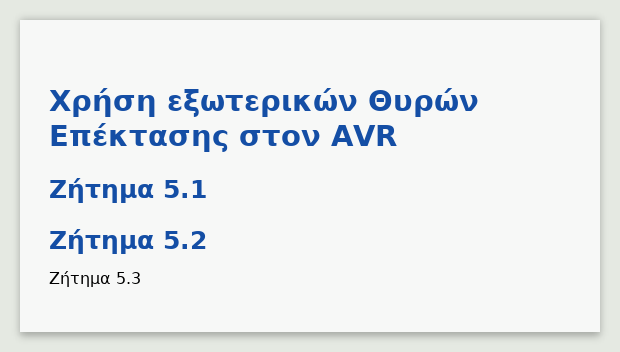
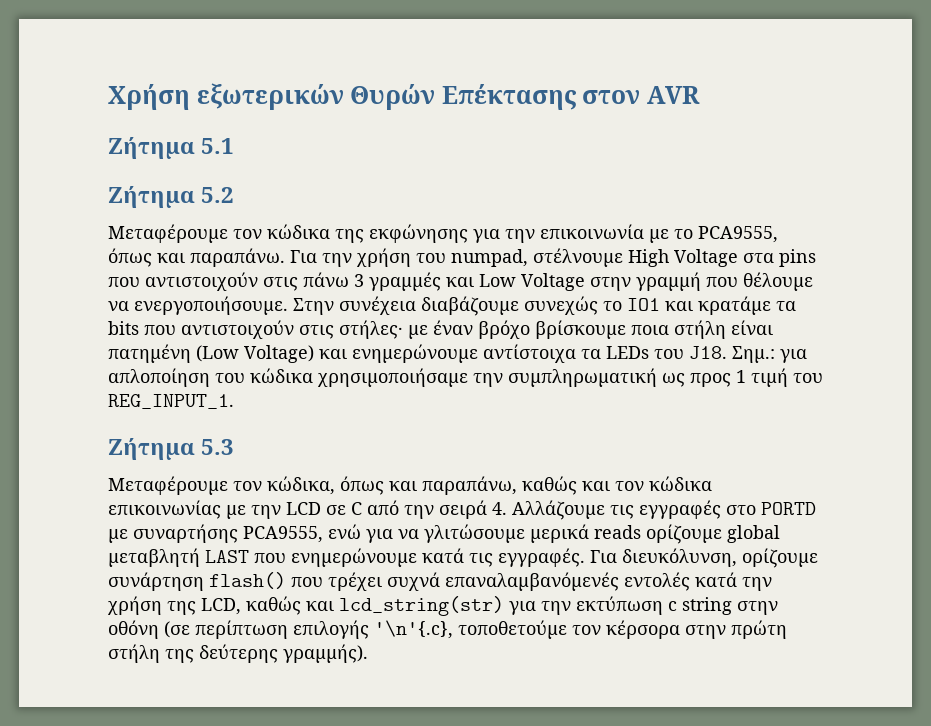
[49,271,141,287] Ζήτημα 5.3 -> [108,224,778,243] [108,248,816,267] [108,272,813,291] [108,296,796,316] [108,320,773,339] [108,344,807,363] [108,368,823,387] [108,394,234,409] [108,438,235,460] [108,476,712,495] [108,500,816,520] [108,524,780,544] [108,548,818,568] [108,572,772,591] [107,596,778,616] [108,620,787,639] [108,644,368,663] Μεταφέρουμε τον κώδικα της εκφώνησης για την επικοινωνία με το PCA9555, όπως και παραπάνω. Για την χρήση του numpad, στέλνουμε High Voltage στα pins που αντιστοιχούν στις πάνω 3 γραμμές και Low Voltage στην γραμμή που θέλουμε να ενεργοποιήσουμε. Στην συνέχεια διαβάζουμε συνεχώς το IO1 και κρατάμε τα bits που αντιστοιχούν στις στήλες· με έναν βρόχο βρίσκουμε ποια στήλη είναι πατημένη (Low Voltage) και ενημερώνουμε αντίστοιχα τα LEDs του J18. Σημ.: για απλοποίηση του κώδικα χρησιμοποιήσαμε την συμπληρωματική ως προς 1 τιμή του REG_INPUT_1. // Ζήτημα 5.3 // Μεταφέρουμε τον κώδικα, όπως και παραπάνω, καθώς και τον κώδικα επικοινωνίας με την LCD σε C από την σειρά 4. Αλλάζουμε τις εγγραφές στο PORTD με συναρτήσης PCA9555, ενώ για να γλιτώσουμε μερικά reads ορίζουμε global μεταβλητή LAST που ενημερώνουμε κατά τις εγγραφές. Για διευκόλυνση, ορίζουμε συνάρτηση flash() που τρέχει συχνά επαναλαμβανόμενές εντολές κατά την χρήση της LCD, καθώς και lcd_string(str) για την εκτύπωση c string στην οθόνη (σε περίπτωση επιλογής '\n'{.c}, τοποθετούμε τον κέρσορα στην πρώτη στήλη της δεύτερης γραμμής).

